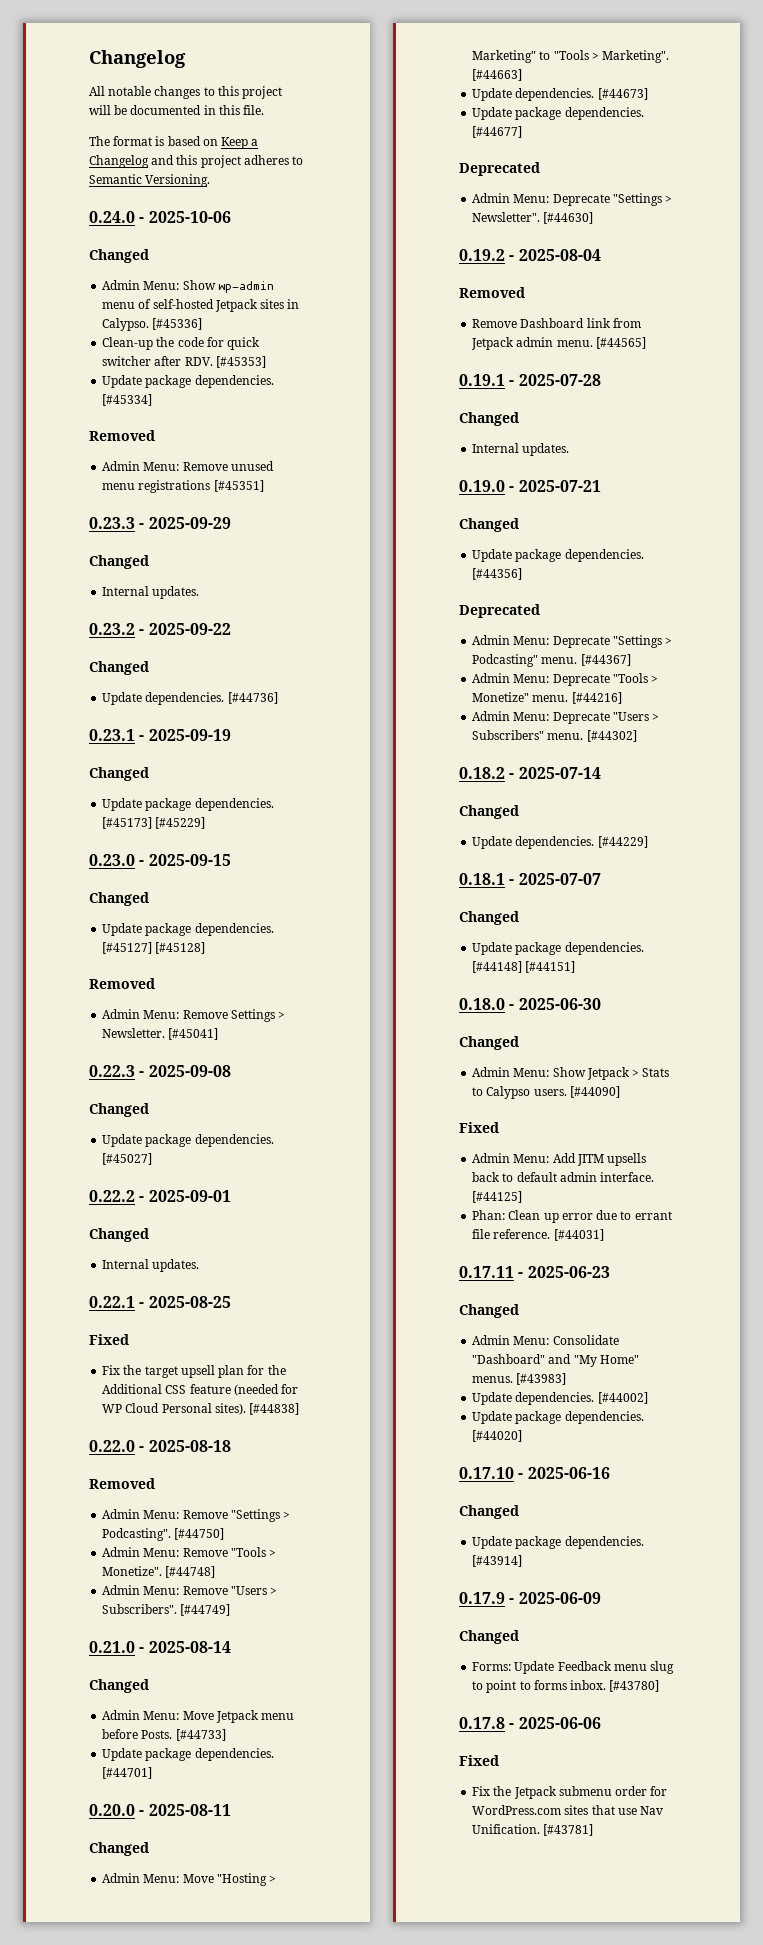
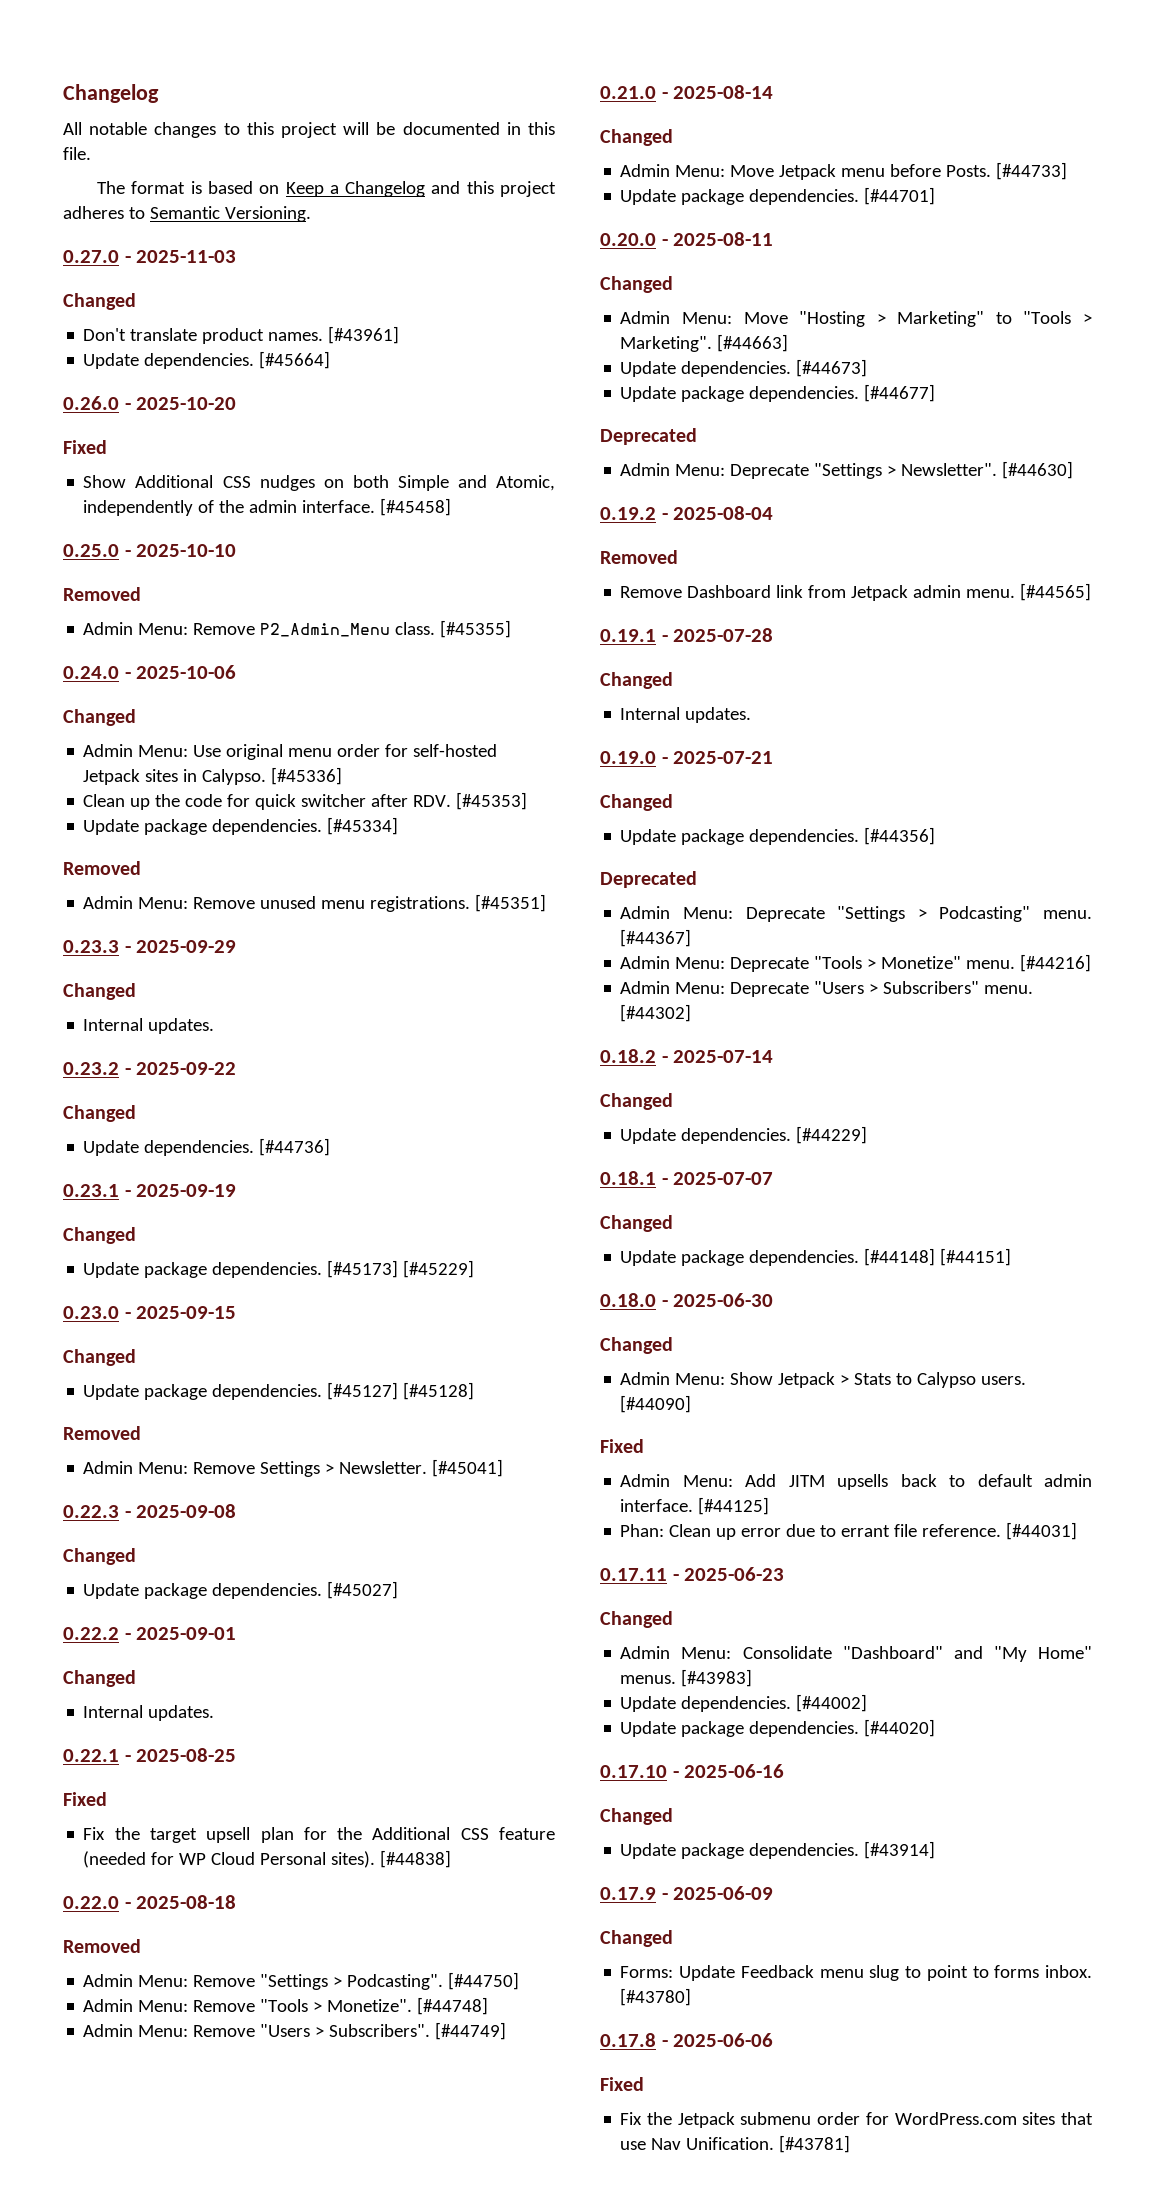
(211, 180) none -> [63,250,237,263] [63,293,136,310] [83,326,400,344] [83,351,331,369] [63,396,237,410] [63,440,107,454] [83,475,555,491] [83,498,452,516] [63,544,237,557] [63,587,141,601] [83,620,512,638] // 0.27.0 - 2025-11-03 // Changed // Don't translate product names. [#43961] // Update dependencies. [#45664] // 0.26.0 - 2025-10-20 // Fixed // Show Additional CSS nudges on both Simple and Atomic, independently of the admin interface. [#45458] // 0.25.0 - 2025-10-10 // Removed // Admin Menu: Remove P2_Admin_Menu class. [#45355]
[182,280,274,293] [102,299,152,309] Show wp-admin menu of -> [193,744,409,760] Use original menu order for
[102,337,154,350] Clean-up -> [83,794,151,810] Clean up
[138,480,211,493] registrations -> [370,896,471,912] registrations.

